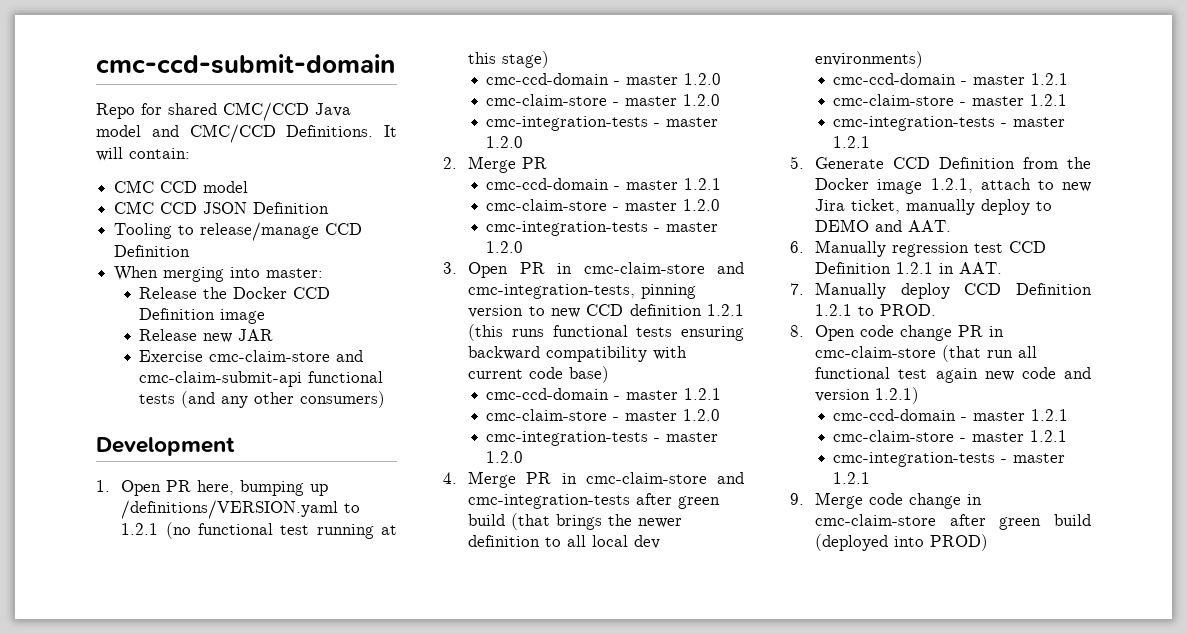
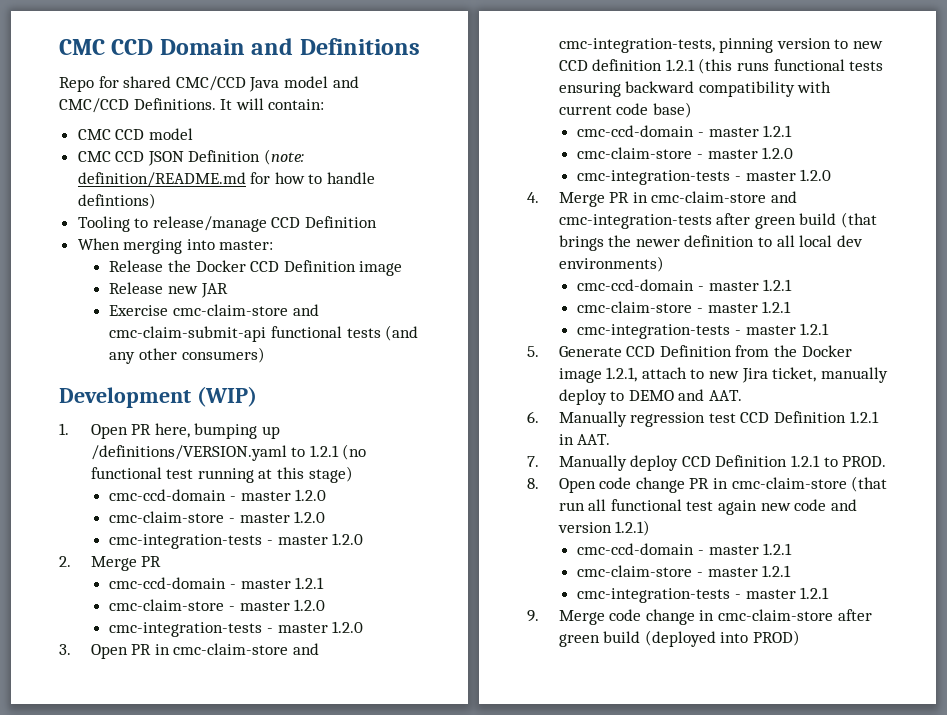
[96,54,395,74] cmc-ccd-submit-domain -> [59,38,420,55] CMC CCD Domain and Definitions
(330, 208) none -> [264,149,305,165] [77,172,376,187] [77,193,156,209] (note: definition/README.md for how to handle defintions)
(235, 446) none -> [196,386,257,407] (WIP)

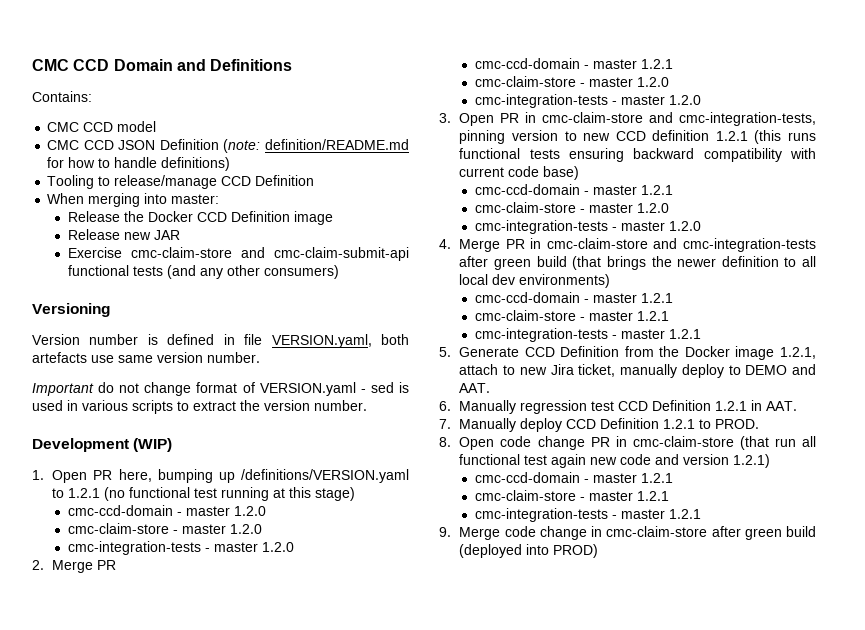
[59,76,359,92] [59,98,325,113] Repo for shared CMC/CCD Java model and CMC/CCD Definitions. It will contain: -> [32,91,92,102] Contains:
[77,193,156,209] defintions) -> [161,157,231,171] definitions)
(265, 355) none -> [32,303,110,317] [32,334,409,348] [32,352,260,363] [32,382,409,396] [32,400,367,414] // Versioning // Version number is defined in file VERSION.yaml, both artefacts use same version number. // Important do not change format of VERSION.yaml - sed is used in various scripts to extract the version number.

